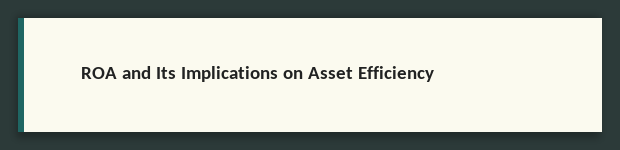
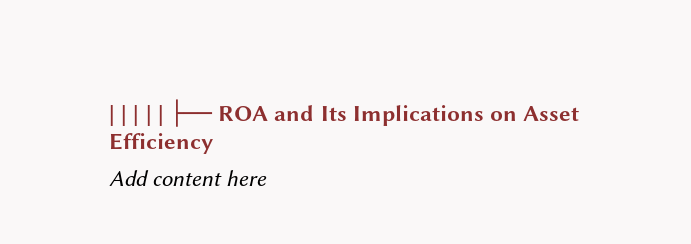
(81, 73) none -> [109,99,214,127] | | | | | ├──
(434, 74) none -> [109,170,268,186] // Add content here

